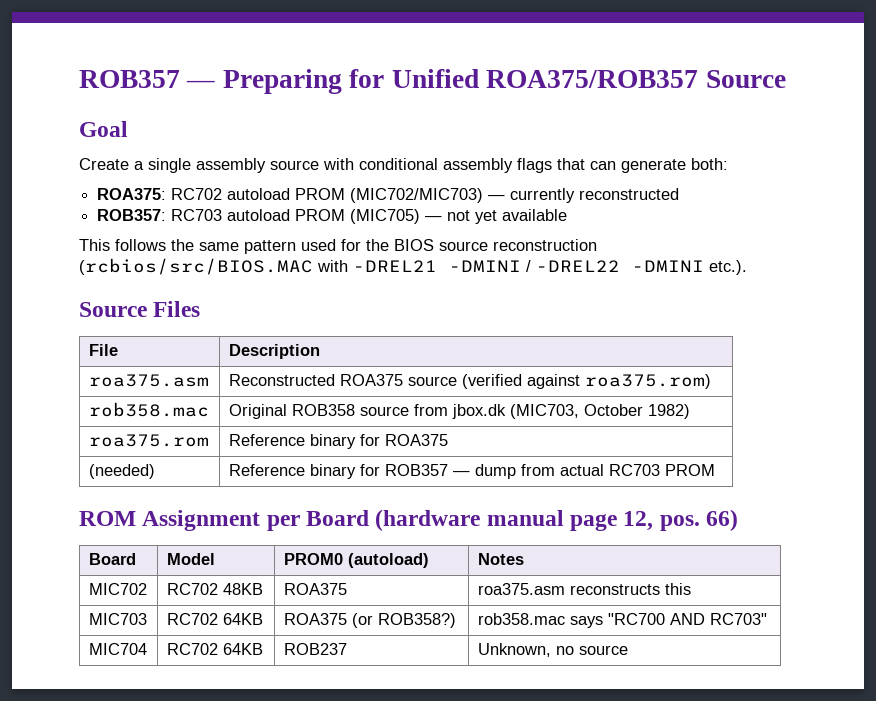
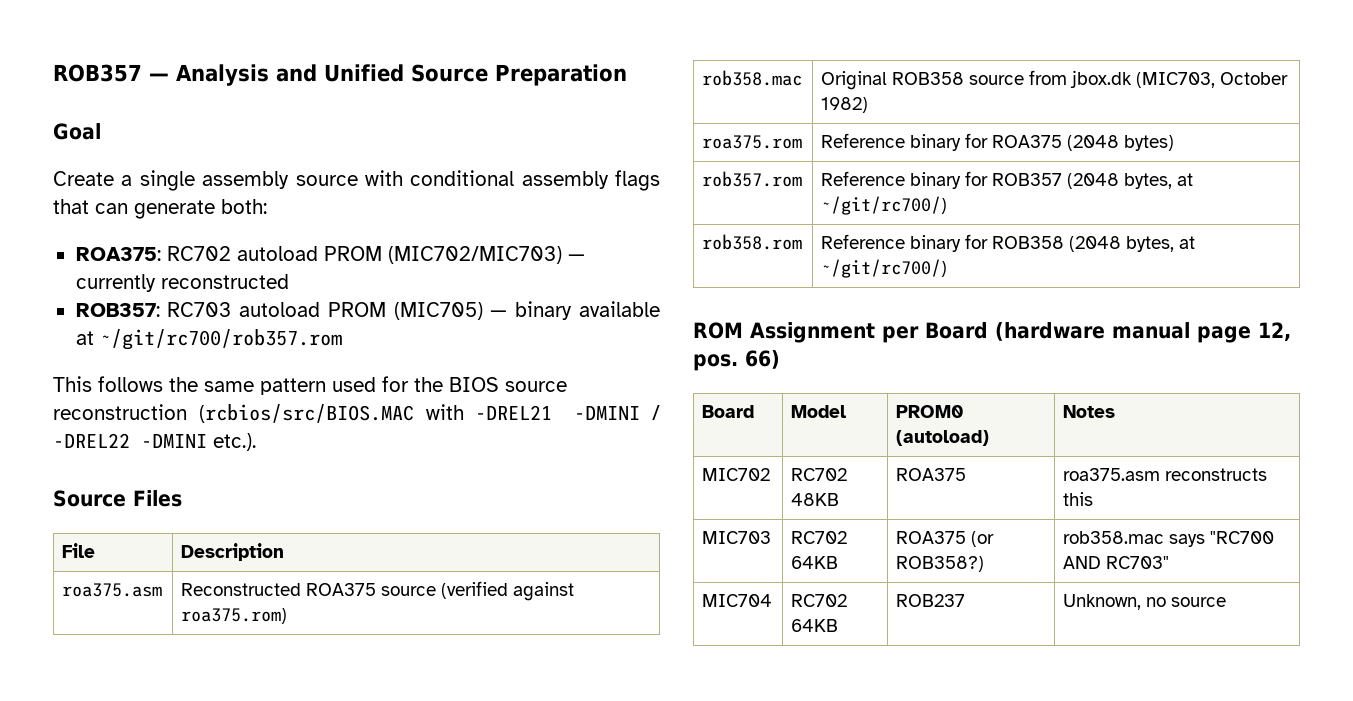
[79,69,786,94] ROB357 — Preparing for Unified ROA375/ROB357 Source -> [53,64,627,86] ROB357 — Analysis and Unified Source Preparation
[447,210,498,224] not yet -> [515,301,573,320] binary
(568, 215) none -> [75,329,342,350] at ~/git/rc700/rob357.rom
[88,464,155,479] // (needed) -> [1067,135,1175,151] [702,171,803,187] (2048 bytes) // rob357.rom
[452,464,715,479] — dump from actual RC703 PROM -> [1067,173,1194,189] [821,196,948,215] [702,234,803,250] [821,234,1196,252] [821,259,948,278] (2048 bytes, at ~/git/rc700/) // rob358.rom | Reference binary for ROB358 (2048 bytes, at ~/git/rc700/)

